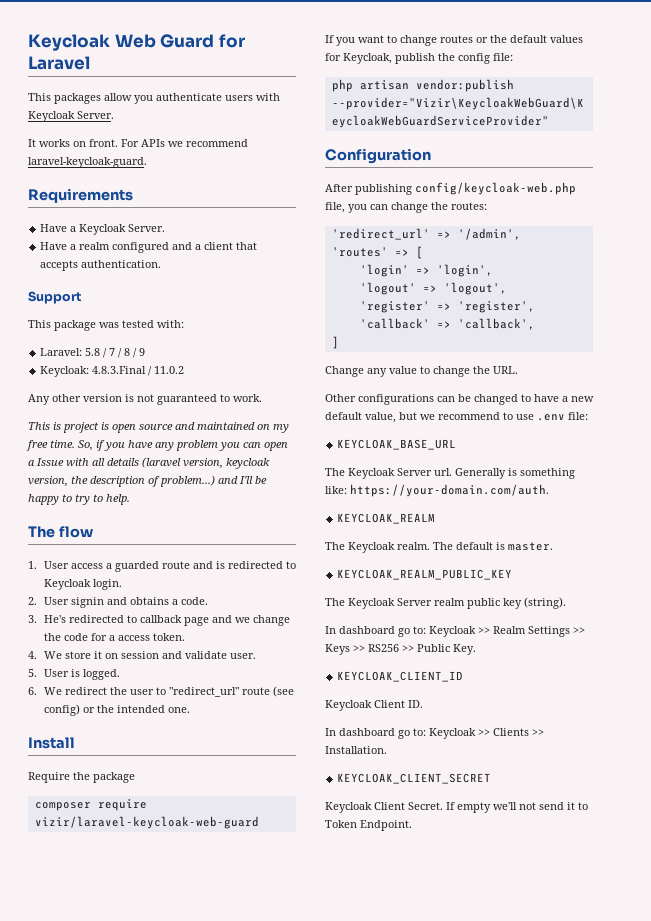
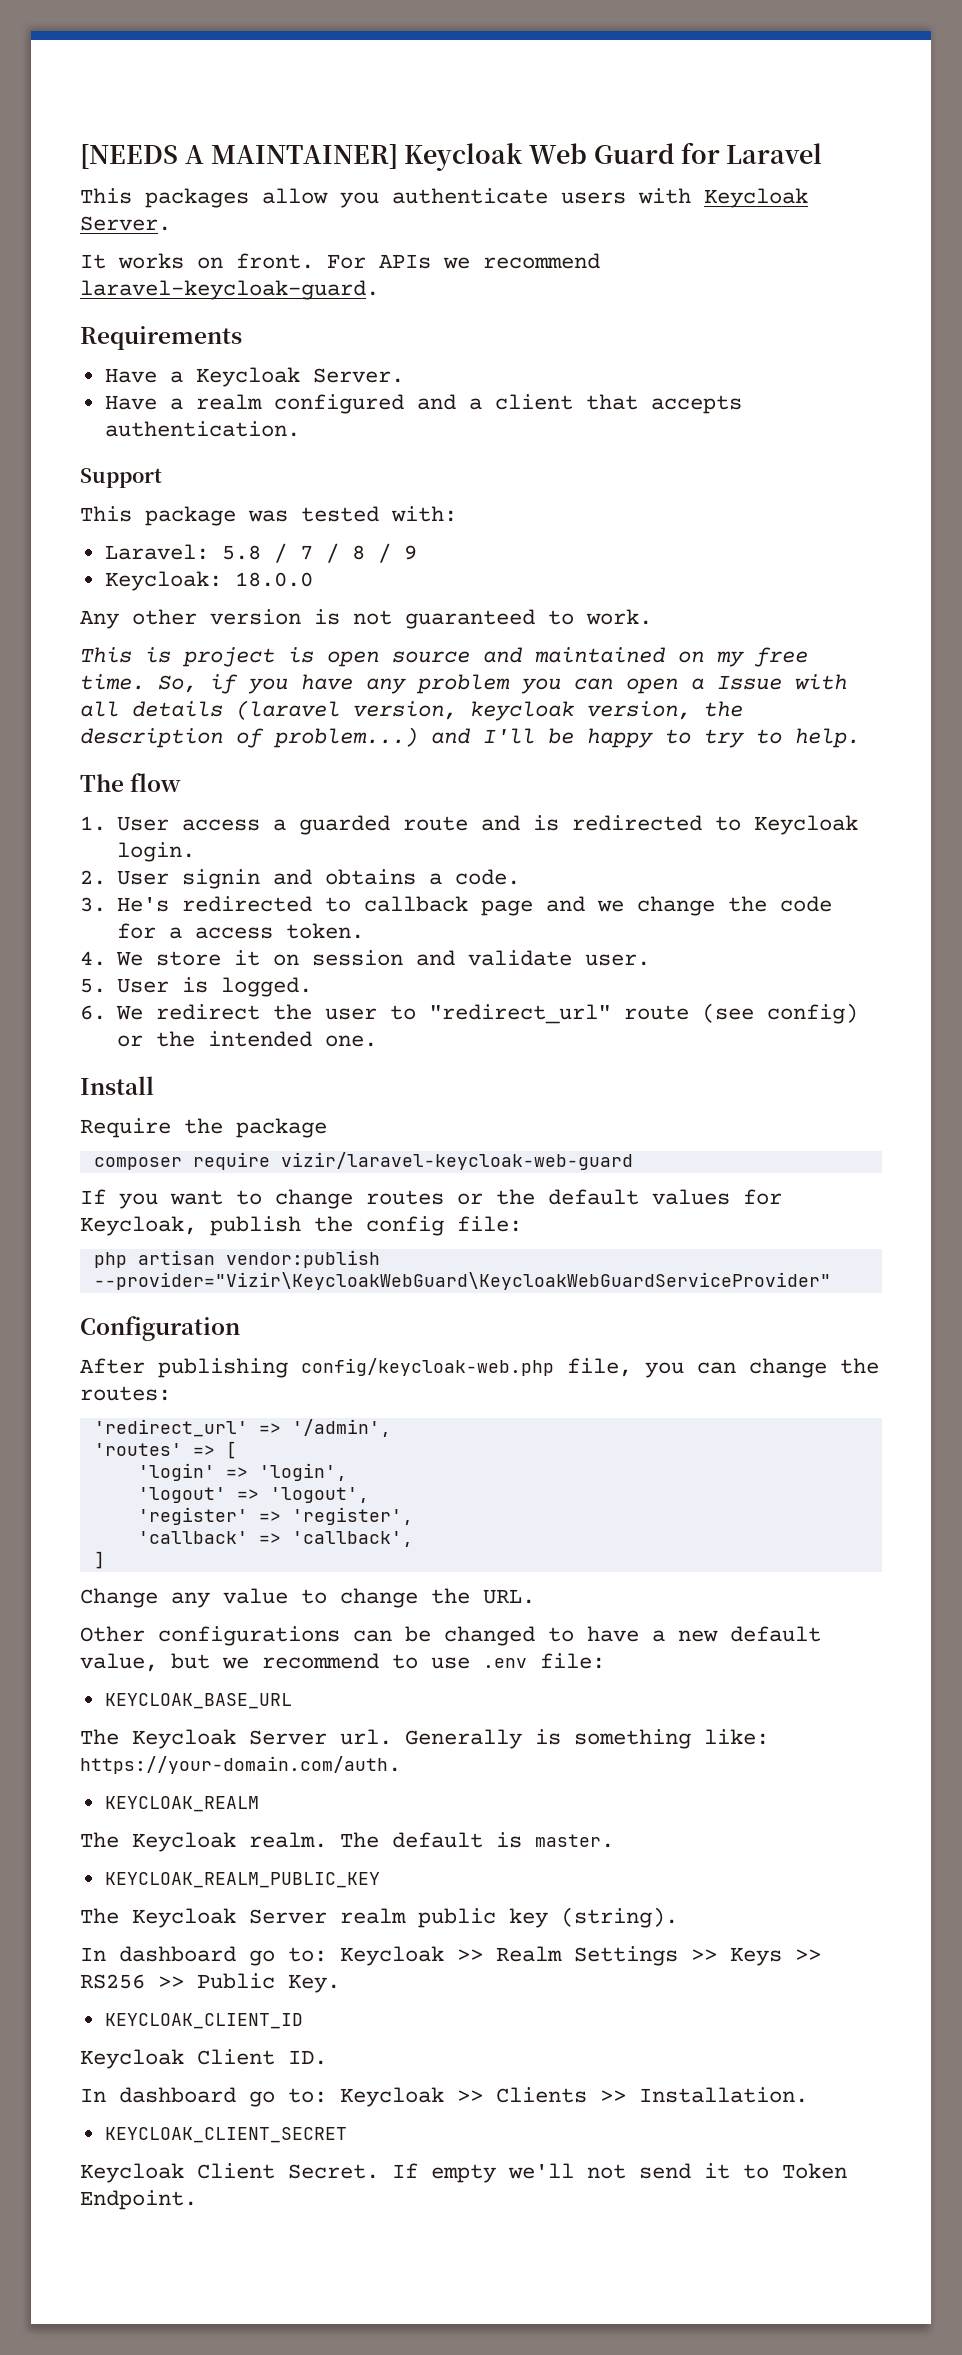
(28, 42) none -> [80,144,398,169] [NEEDS A MAINTAINER]
[92,366,185,376] 4.8.3.Final / 11.0.2 -> [234,572,313,587] 18.0.0

